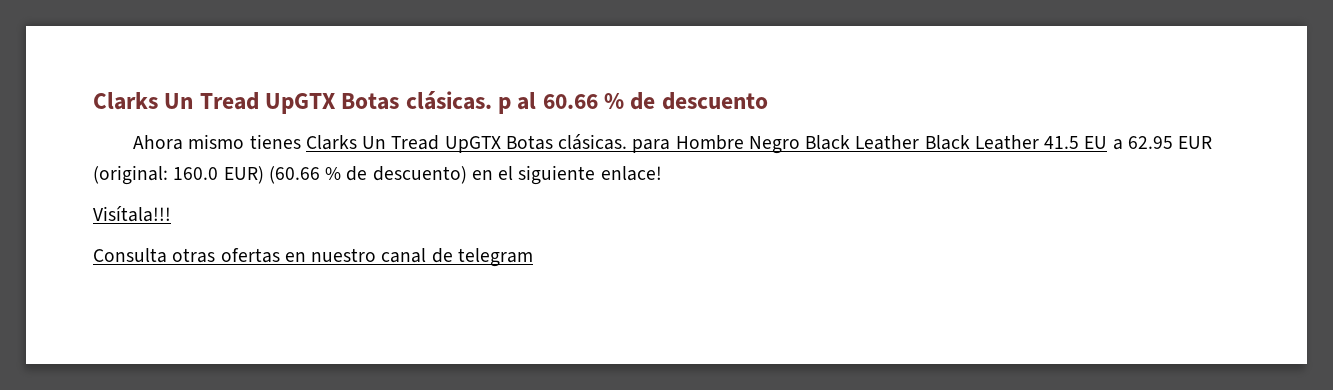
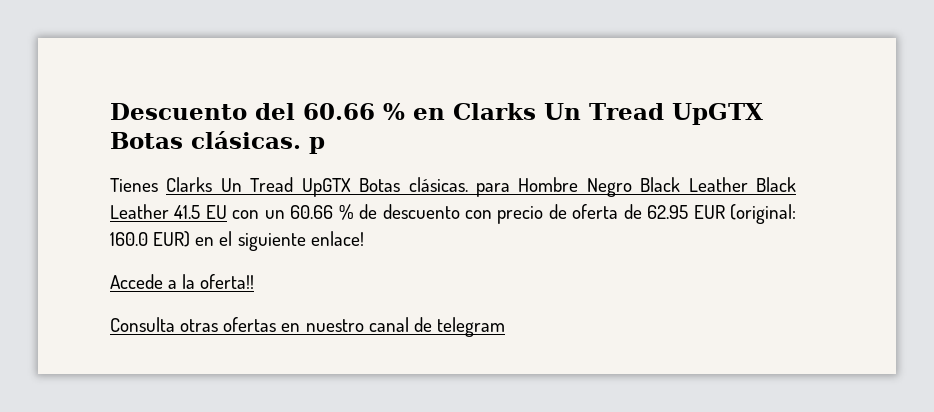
(93, 101) none -> [110,103,445,120] Descuento del 60.66 % en
[517,92,768,110] [132,134,301,150] al 60.66 % de descuento // Ahora mismo tienes -> [110,178,158,192] // Tienes
[1112,139,1123,150] a -> [232,204,642,224] con un 60.66 % de descuento con precio de oferta de
[268,166,467,184] (60.66 % de descuento) -> (191, 239) none
[93,206,171,222] Visítala!!! -> [110,274,255,289] Accede a la oferta!!

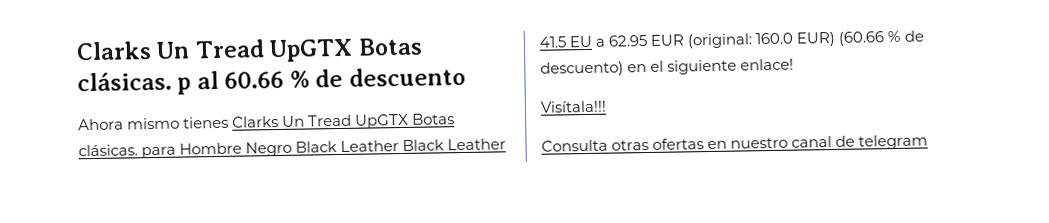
[110,103,445,120] Descuento del 60.66 % en -> (76, 51) none
[110,178,158,192] // Tienes -> [196,66,466,90] [78,116,230,131] al 60.66 % de descuento // Ahora mismo tienes
[232,204,642,224] con un 60.66 % de descuento con precio de oferta de -> [595,38,606,47] a
(191, 239) none -> [838,30,924,46] [540,61,624,77] (60.66 % de descuento)
[110,274,255,289] Accede a la oferta!! -> [540,100,607,113] Visítala!!!

